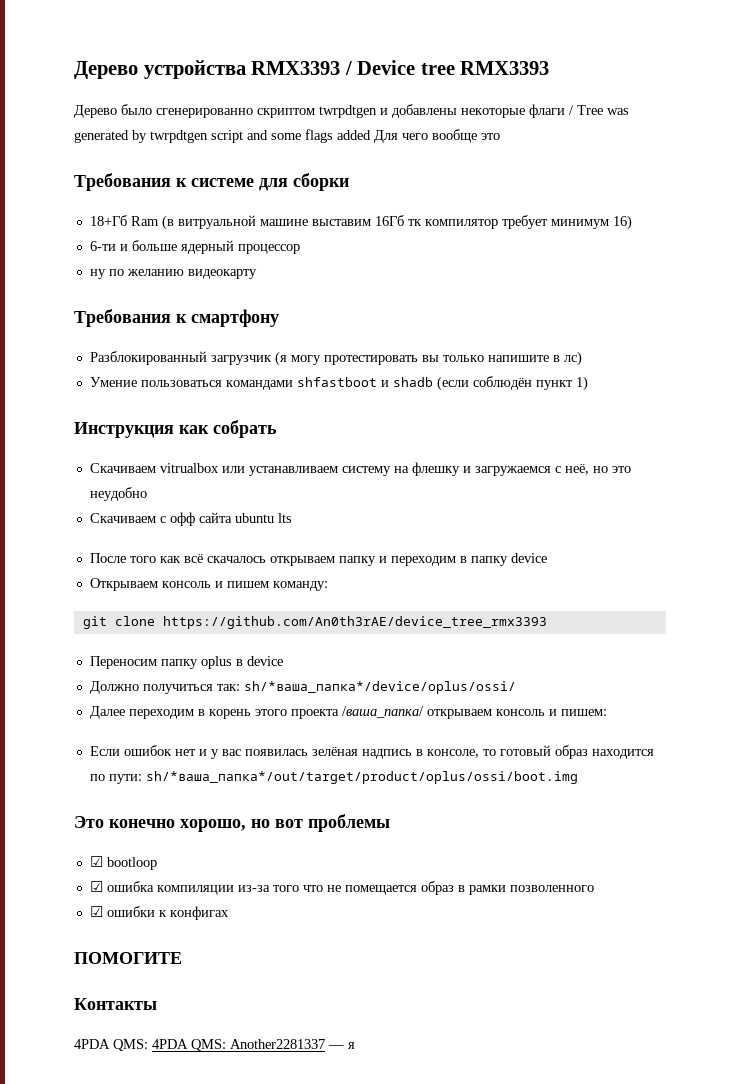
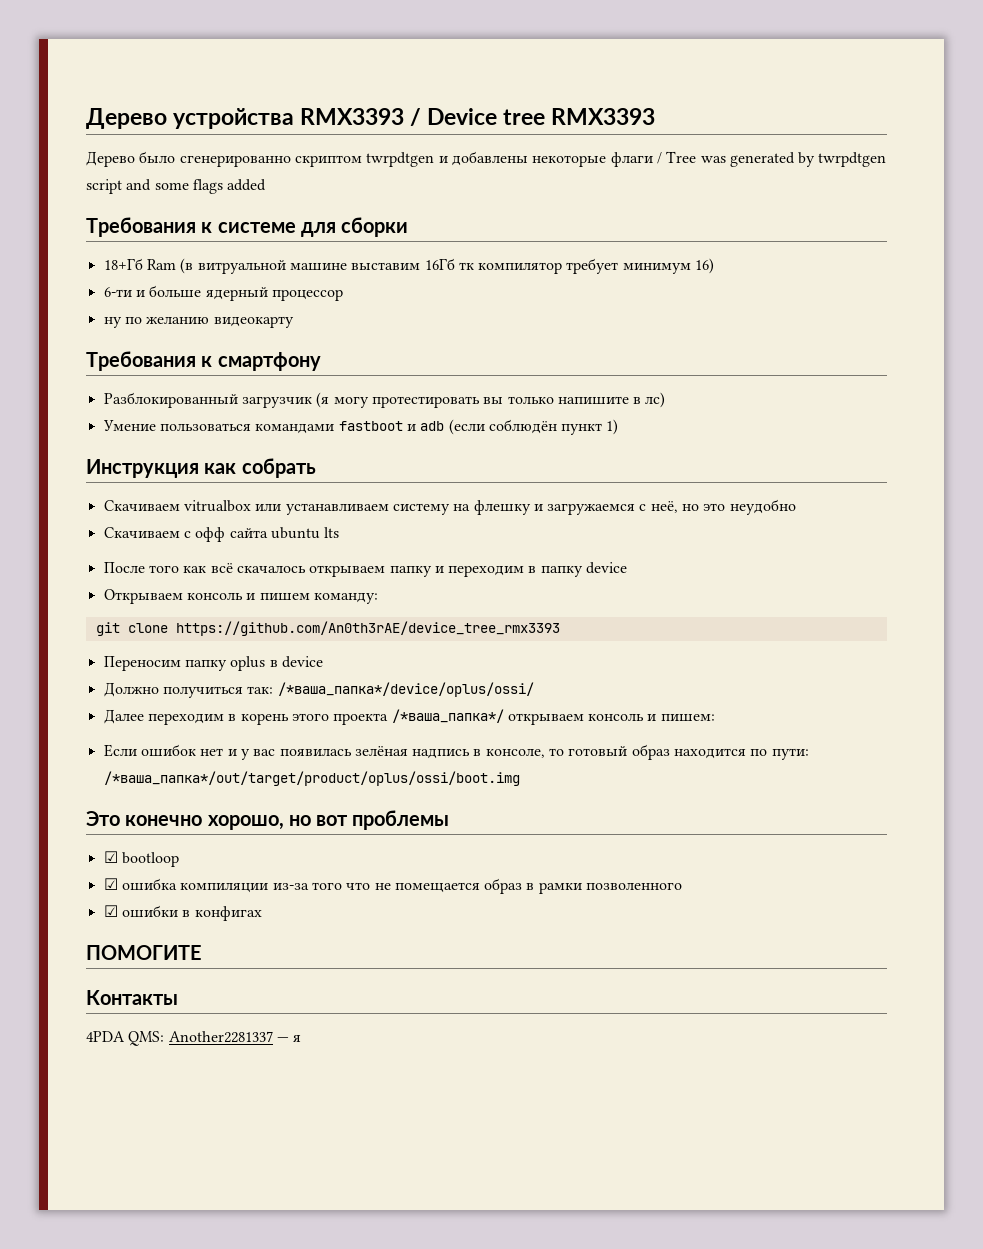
[374,129,500,143] Для чего вообще это -> (267, 185) none
[296,377,433,387] shfastboot и shadb -> [338,421,445,431] fastboot и adb
[243,681,516,694] sh/*ваша_папка*/device/oplus/ossi/ -> [277,682,534,697] /*ваша_папка*/device/oplus/ossi/
[341,706,424,718] /ваша_папка/ -> [391,709,504,723] /*ваша_папка*/
[145,771,578,784] sh/*ваша_папка*/out/target/product/oplus/ossi/boot.img -> [103,771,520,786] /*ваша_папка*/out/target/product/oplus/ossi/boot.img
[158,910,167,917] к -> [182,910,191,917] в
[152,1039,226,1051] 4PDA QMS: -> (165, 1038) none

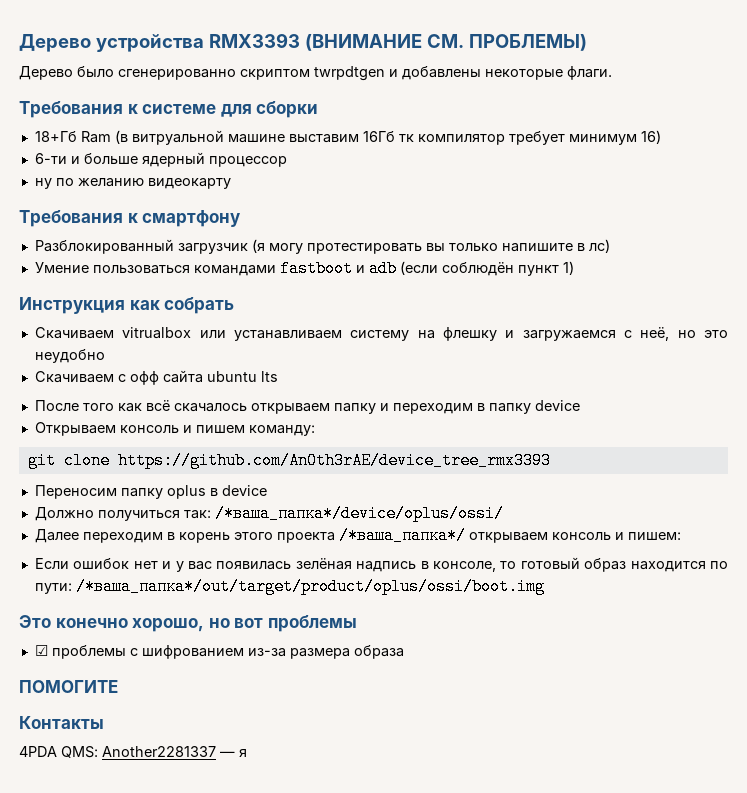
[410,108,656,126] / Device tree RMX3393 -> [304,34,587,51] (ВНИМАНИЕ СМ. ПРОБЛЕМЫ)
[610,151,887,167] [86,179,267,194] флаги / Tree was generated by twrpdtgen script and some flags added -> [567,66,612,80] флаги.
[121,852,179,867] [103,878,683,894] [103,905,262,921] bootloop // ☑ ошибка компиляции из-за того что не помещается образ в рамки позволенного // ☑ ошибки в конфигах -> [51,645,404,659] проблемы с шифрованием из-зa размера образа

